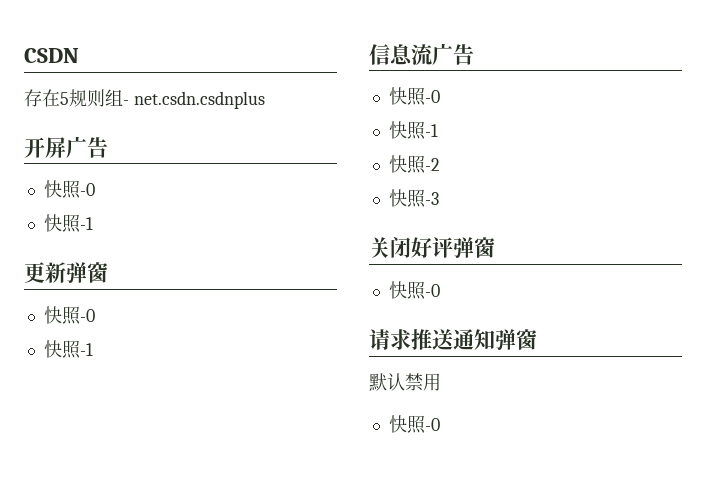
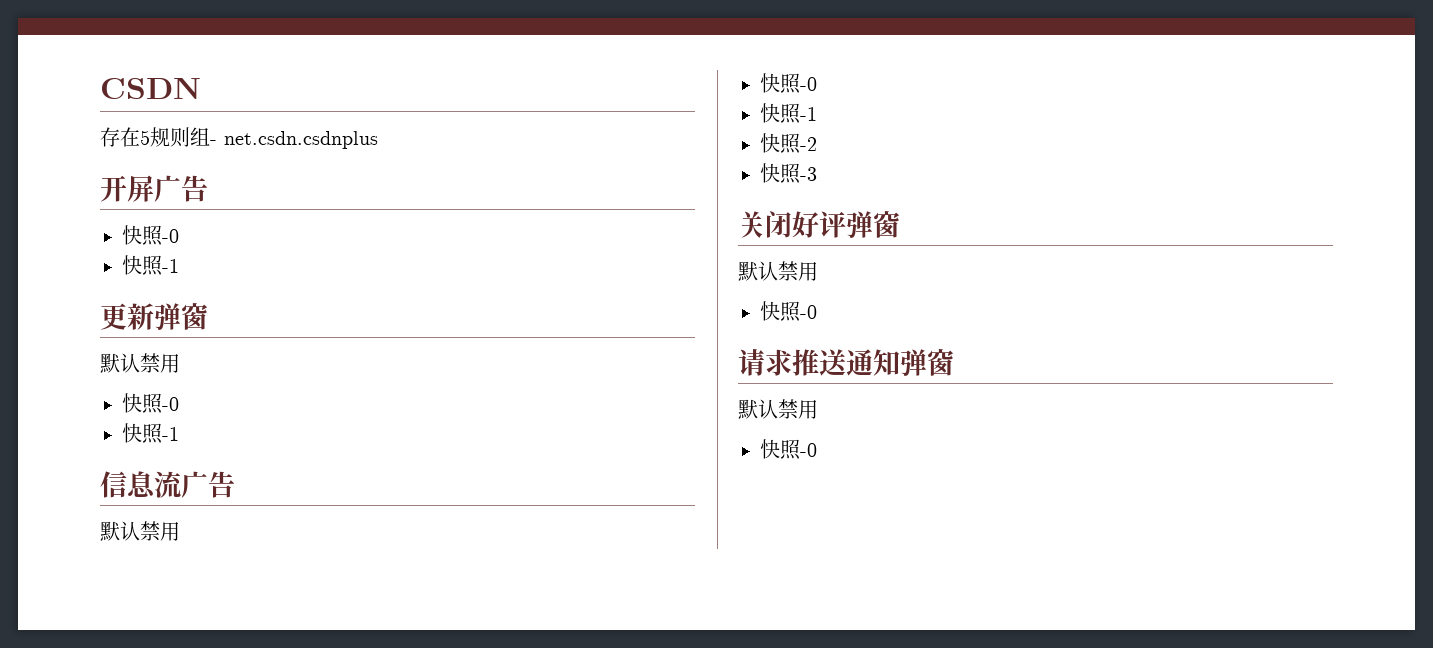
(108, 272) none -> [100,353,180,373] // 默认禁用
(474, 54) none -> [100,521,180,541] // 默认禁用
(495, 247) none -> [738,261,818,281] // 默认禁用

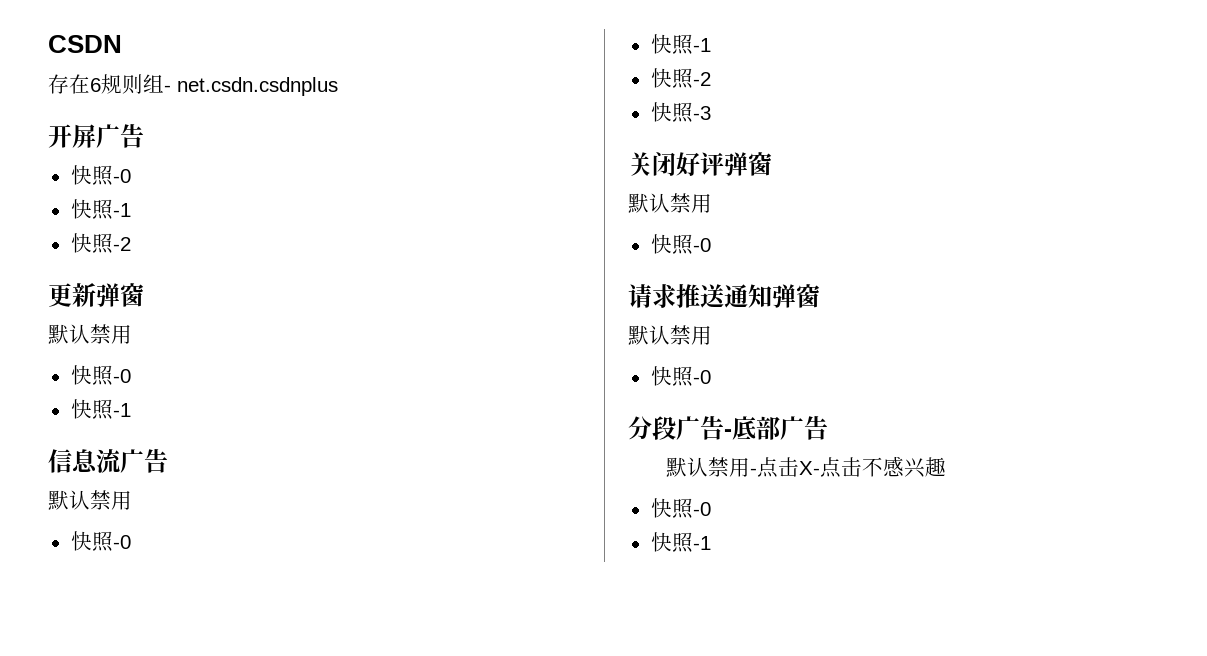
[140,130,150,145] 5 -> [90,78,101,92] 6
(179, 266) none -> [70,233,131,254] // 快照-2
(817, 450) none -> [628,416,828,440] [666,456,947,478] [650,498,711,519] [650,532,711,553] // 分段广告-底部广告 // 默认禁用-点击X-点击不感兴趣 // 快照-0 // 快照-1

